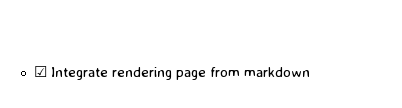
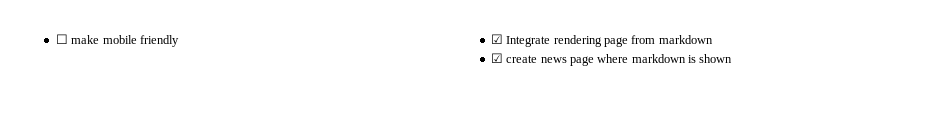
(33, 71) none -> [55,34,179,47] ☐ make mobile friendly //
(310, 72) none -> [490,53,733,66] // ☑ create news page where markdown is shown

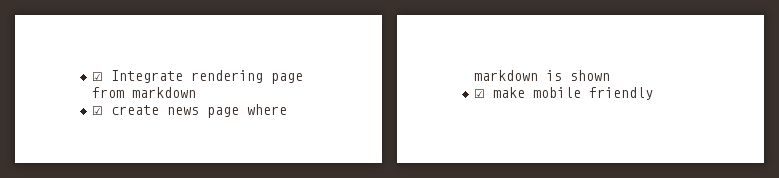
[55,34,179,47] ☐ make mobile friendly // -> (92, 76) none
(733, 58) none -> [474,87,654,100] // ☑ make mobile friendly

